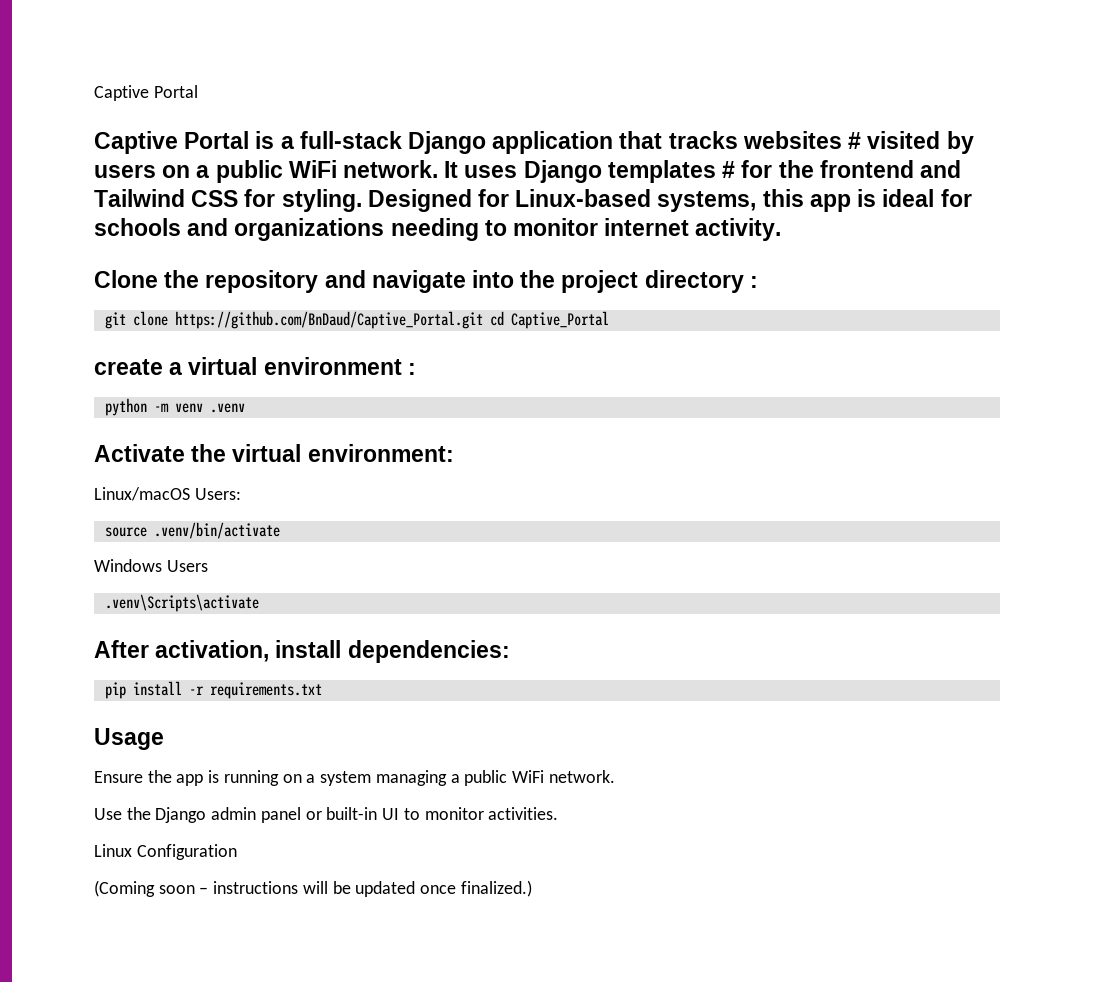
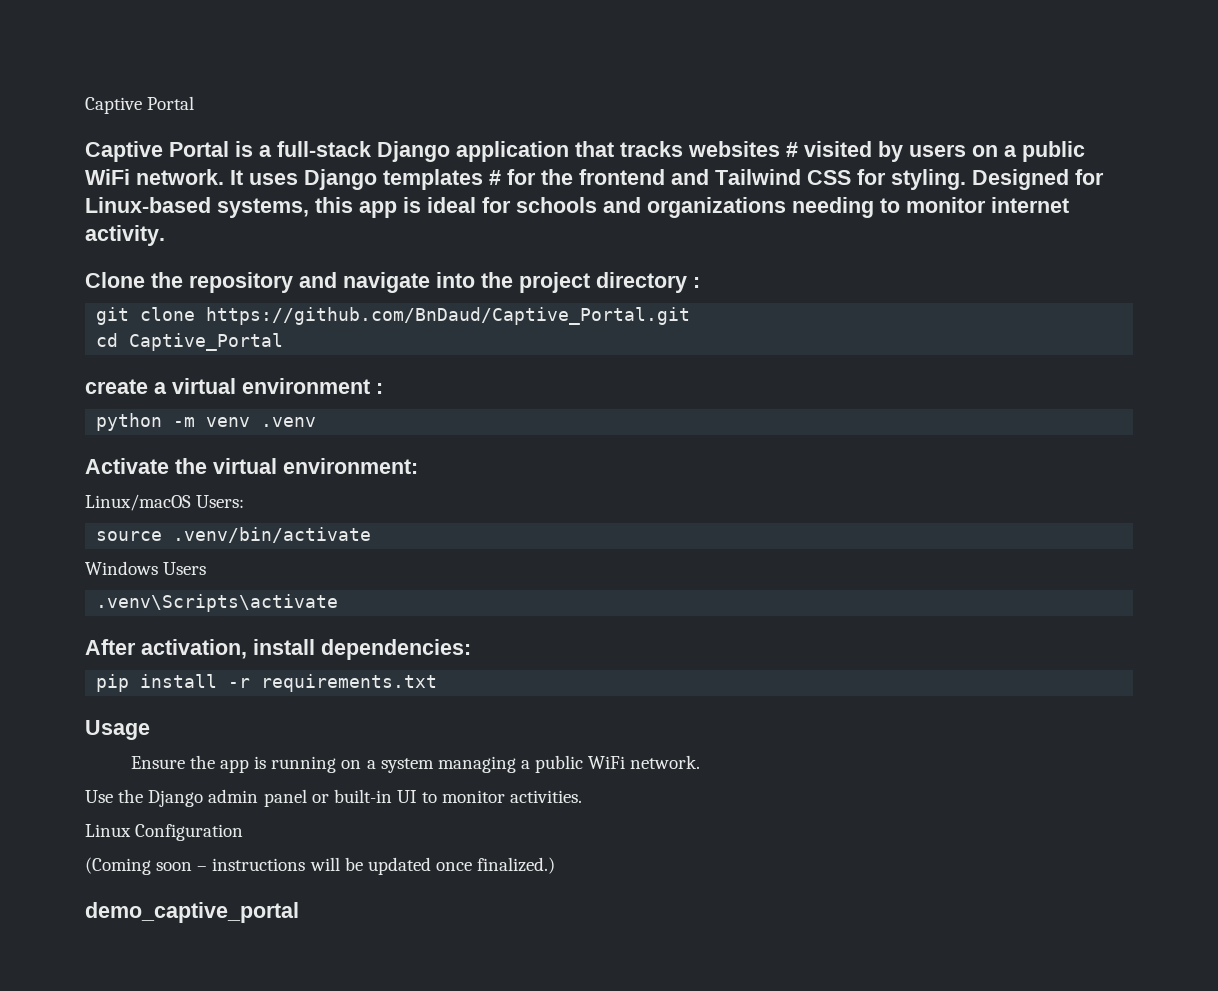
(483, 320) none -> (691, 316) //
(532, 888) none -> [85,902,299,923] // demo_captive_portal

